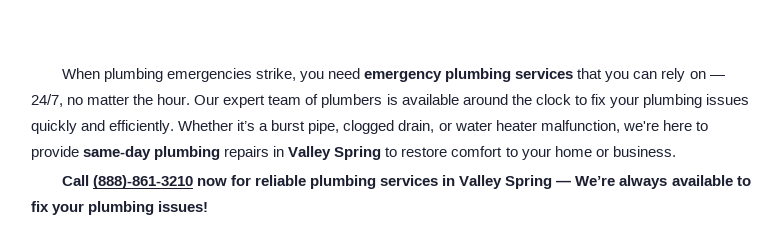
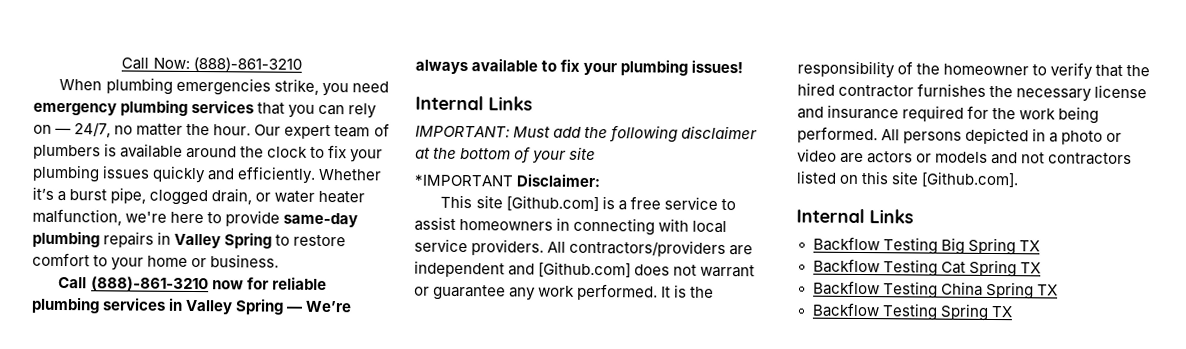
(61, 73) none -> [121,56,302,72] Call Now: (888)-861-3210 //
(209, 206) none -> [415,95,533,111] [415,125,758,143] [415,146,597,164] [414,173,602,188] [440,194,736,212] [414,216,728,236] [414,238,754,258] [414,260,756,278] [414,283,715,301] [797,60,1151,80] [797,82,1148,102] [797,104,1100,124] [797,126,1123,145] [797,148,1133,166] [796,170,1020,188] [796,208,914,224] [812,236,1040,256] [812,258,1041,278] [812,280,1058,300] [811,302,1013,321] // Internal Links // IMPORTANT: Must add the following disclaimer at the bottom of your site // *IMPORTANT Disclaimer: // This site [Github.com] is a free service to assist homeowners in connecting with local service providers. All contractors/providers are independent and [Github.com] does not warrant or guarantee any work performed. It is the responsibility of the homeowner to verify that the hired contractor furnishes the necessary license and insurance required for the work being performed. All persons depicted in a photo or video are actors or models and not contractors listed on this site [Github.com]. // Internal Links // Backflow Testing Big Spring TX // Backflow Testing Cat Spring TX // Backflow Testing China Spring TX // Backflow Testing Spring TX

